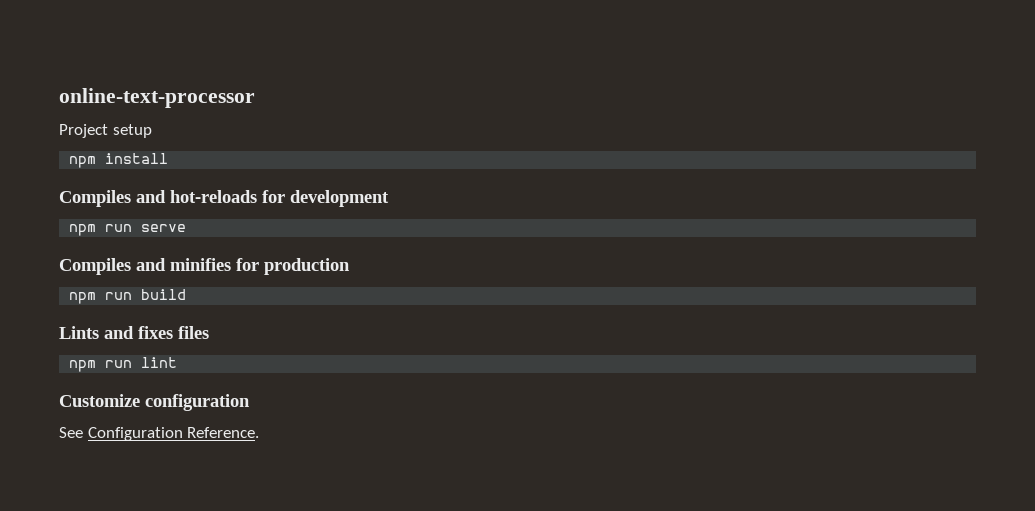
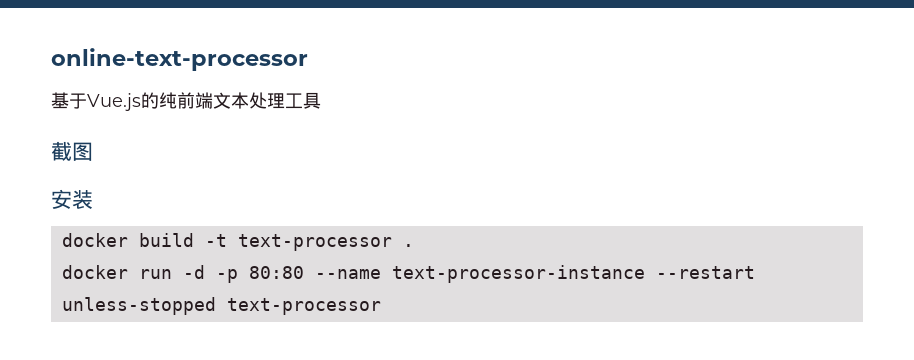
[59,124,152,138] [69,153,169,168] [59,190,389,207] [69,224,187,236] [59,258,350,275] [69,289,187,304] [59,326,209,339] [69,357,178,372] [59,394,250,411] [59,427,260,441] Project setup // npm install // Compiles and hot-reloads for development // npm run serve // Compiles and minifies for production // npm run build // Lints and fixes files // npm run lint // Customize configuration // See Configuration Reference. -> [51,92,321,111] [51,141,93,161] [51,189,93,209] [61,233,414,251] [61,265,755,283] [61,297,381,315] 基于Vue.js的纯前端文本处理工具 // 截图 // 安装 // docker build -t text-processor . // docker run -d -p 80:80 --name text-processor-instance --restart unless-stopped text-processor

